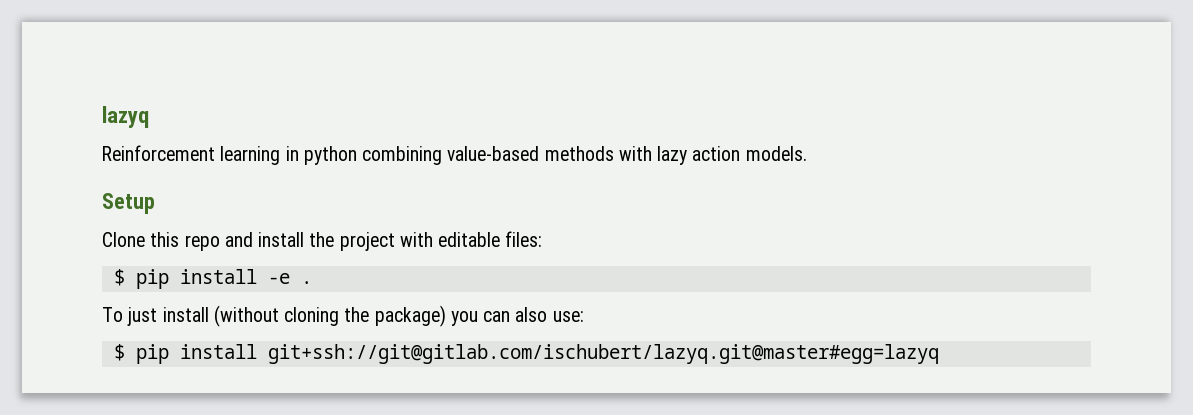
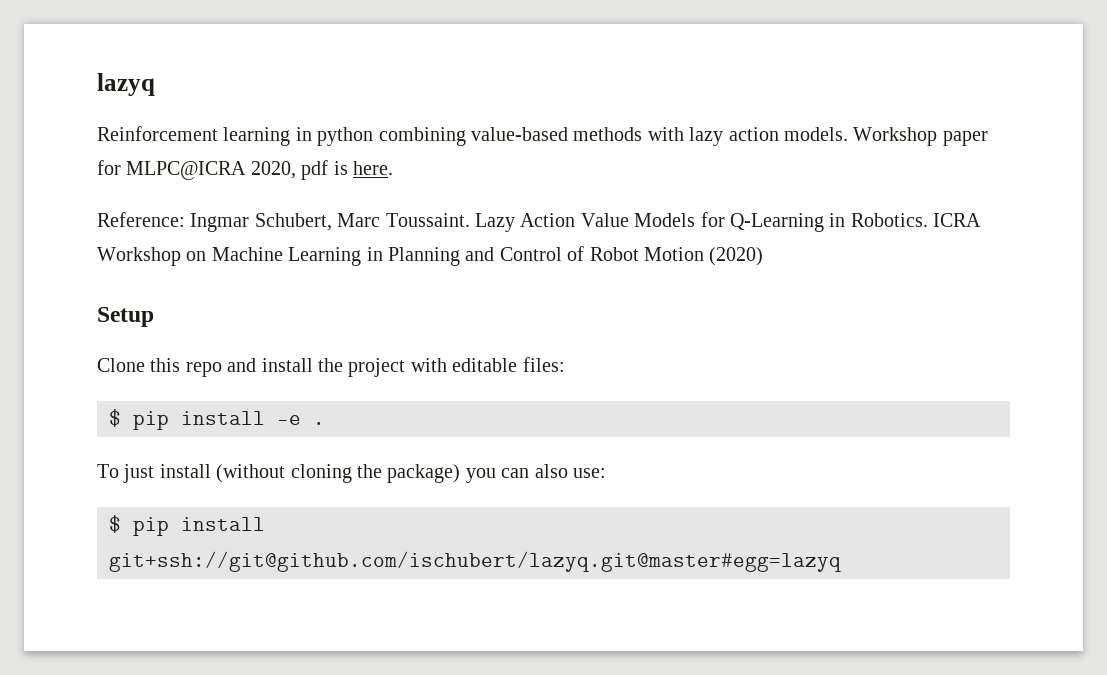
(807, 153) none -> [853,127,988,146] [97,160,393,180] [97,212,982,232] [97,246,764,266] Workshop paper for MLPC@ICRA 2020, pdf is here. // Reference: Ingmar Schubert, Marc Toussaint. Lazy Action Value Models for Q-Learning in Robotics. ICRA Workshop on Machine Learning in Planning and Control of Robot Motion (2020)
[267,344,939,364] git+ssh://git@gitlab.com/ischubert/lazyq.git@master#egg=lazyq -> [109,551,841,572] git+ssh://git@github.com/ischubert/lazyq.git@master#egg=lazyq

